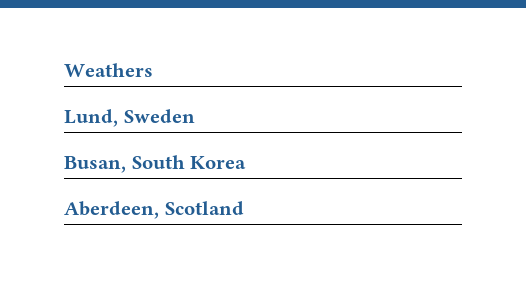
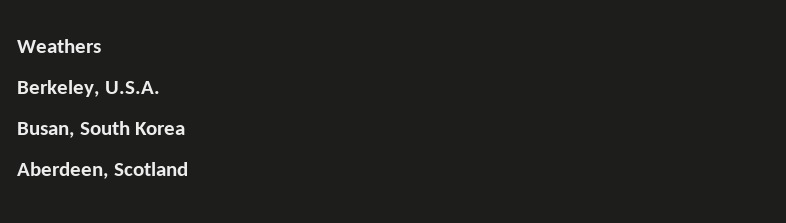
[64,109,195,127] Lund, Sweden -> [17,80,160,97] Berkeley, U.S.A.

